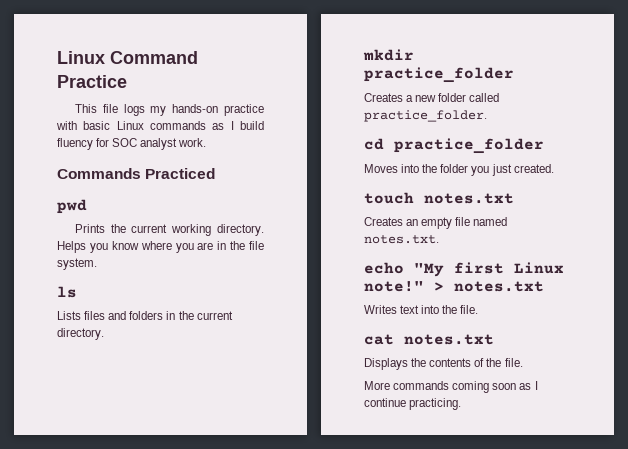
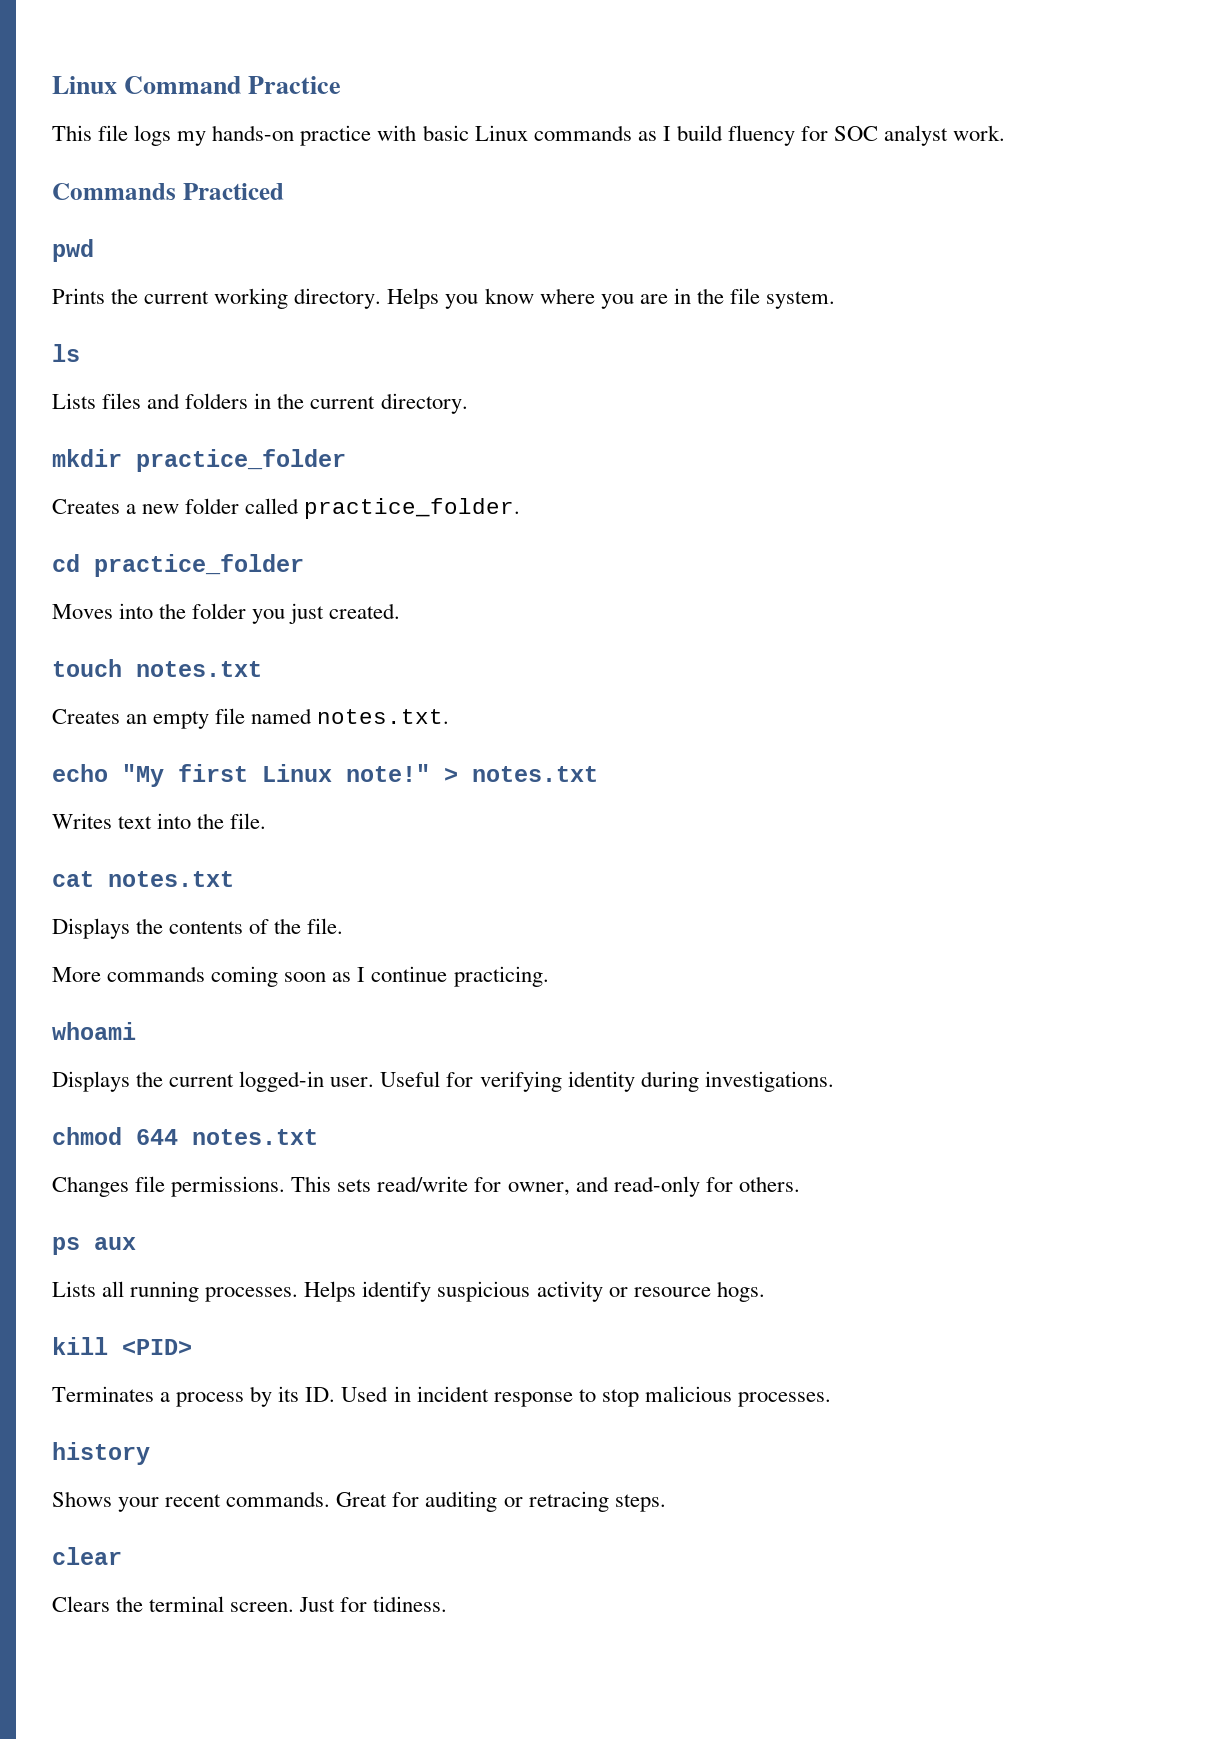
(462, 404) none -> [52,1022,136,1040] [52,1071,834,1092] [52,1127,318,1145] [52,1176,800,1197] [52,1237,136,1255] [52,1281,765,1302] [52,1337,192,1355] [52,1386,831,1407] [52,1442,150,1465] [52,1491,666,1512] [52,1547,122,1565] [52,1596,448,1612] // whoami // Displays the current logged-in user. Useful for verifying identity during investigations. // chmod 644 notes.txt // Changes file permissions. This sets read/write for owner, and read-only for others. // ps aux // Lists all running processes. Helps identify suspicious activity or resource hogs. // kill <PID> // Terminates a process by its ID. Used in incident response to stop malicious processes. // history // Shows your recent commands. Great for auditing or retracing steps. // clear // Clears the terminal screen. Just for tidiness.

